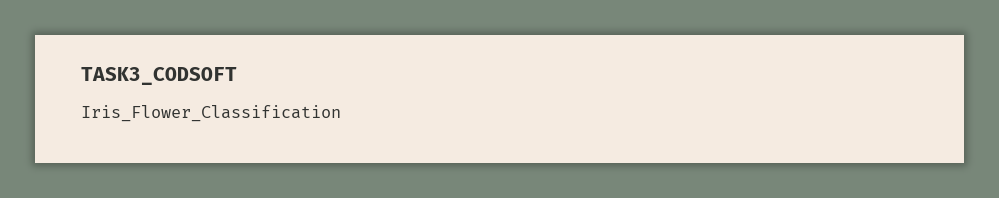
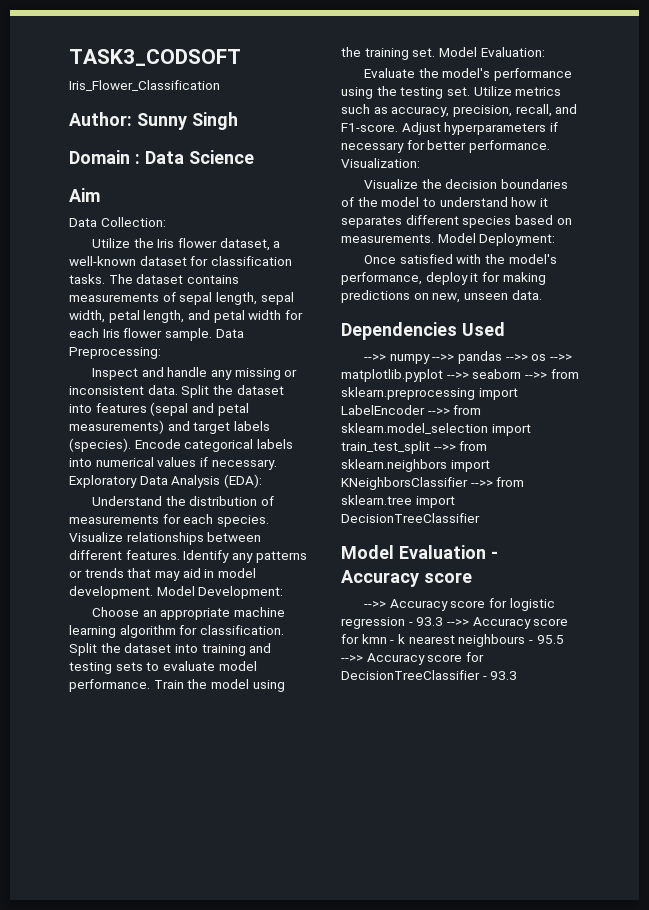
(341, 113) none -> [69,112,238,130] [69,150,254,164] [69,188,100,202] [69,217,166,227] [91,238,281,251] [69,256,292,266] [69,274,239,284] [69,292,294,305] [69,310,303,323] [69,328,244,341] [69,347,161,359] [91,367,298,380] [69,385,284,398] [69,402,249,416] [69,420,270,434] [69,438,293,452] [69,457,277,470] [69,474,262,488] [91,496,274,506] [69,514,269,527] [69,532,262,545] [69,550,307,563] [69,568,256,581] [69,586,284,599] [91,607,285,620] [69,625,284,638] [69,643,272,656] [69,661,257,674] [69,679,285,692] [341,47,545,60] [363,68,572,81] [341,86,562,99] [341,104,578,117] [341,122,558,135] [341,140,550,153] [341,158,420,168] [363,179,568,189] [341,197,548,207] [341,215,572,228] [341,233,556,246] [363,254,557,264] [341,272,546,285] [341,290,542,303] [341,322,505,340] [363,351,572,364] [341,369,579,382] [341,387,518,400] [341,405,482,415] [341,423,531,436] [341,441,488,454] [341,459,490,472] [341,477,525,490] [341,495,455,508] [341,513,480,523] [341,545,498,559] [341,570,472,587] [363,598,555,611] [341,617,569,629] [341,634,564,647] [341,652,484,665] [341,670,518,680] // Author: Sunny Singh // Domain : Data Science // Aim // Data Collection: // Utilize the Iris flower dataset, a well-known dataset for classification tasks. The dataset contains measurements of sepal length, sepal width, petal length, and petal width for each Iris flower sample. Data Preprocessing: // Inspect and handle any missing or inconsistent data. Split the dataset into features (sepal and petal measurements) and target labels (species). Encode categorical labels into numerical values if necessary. Exploratory Data Analysis (EDA): // Understand the distribution of measurements for each species. Visualize relationships between different features. Identify any patterns or trends that may aid in model development. Model Development: // Choose an appropriate machine learning algorithm for classification. Split the dataset into training and testing sets to evaluate model performance. Train the model using the training set. Model Evaluation: // Evaluate the model's performance using the testing set. Utilize metrics such as accuracy, precision, recall, and F1-score. Adjust hyperparameters if necessary for better performance. Visualization: // Visualize the decision boundaries of the model to understand how it separates different species based on measurements. Model Deployment: // Once satisfied with the model's performance, deploy it for making predictions on new, unseen data. // Dependencies Used // -->> numpy -->> pandas -->> os -->> matplotlib.pyplot -->> seaborn -->> from sklearn.preprocessing import LabelEncoder -->> from sklearn.model_selection import train_test_split -->> from sklearn.neighbors import KNeighborsClassifier -->> from sklearn.tree import DecisionTreeClassifier // Model Evaluation - Accuracy score // -->> Accuracy score for logistic regression - 93.3 -->> Accuracy score for kmn - k nearest neighbours - 95.5 -->> Accuracy score for DecisionTreeClassifier - 93.3

